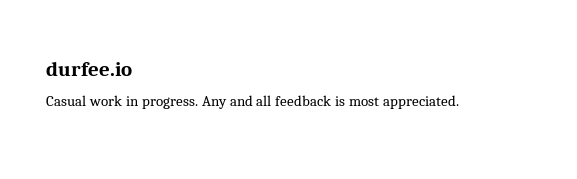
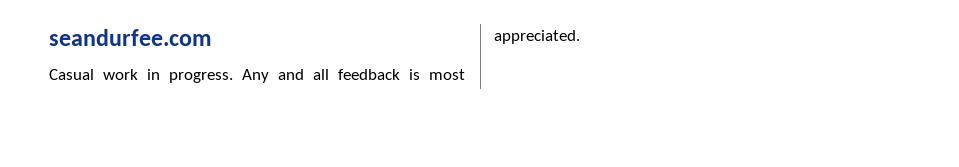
[46,61,132,76] durfee.io -> [49,29,212,46] seandurfee.com

